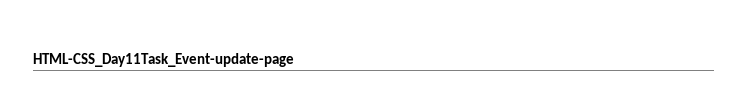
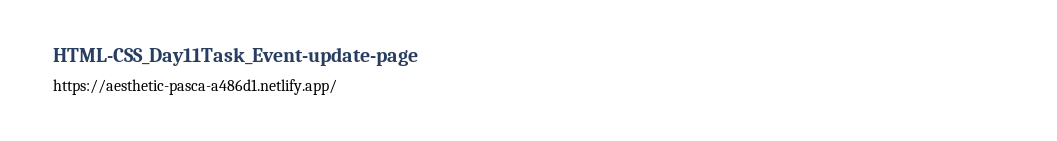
(294, 60) none -> [53,79,337,95] // https://aesthetic-pasca-a486d1.netlify.app/

